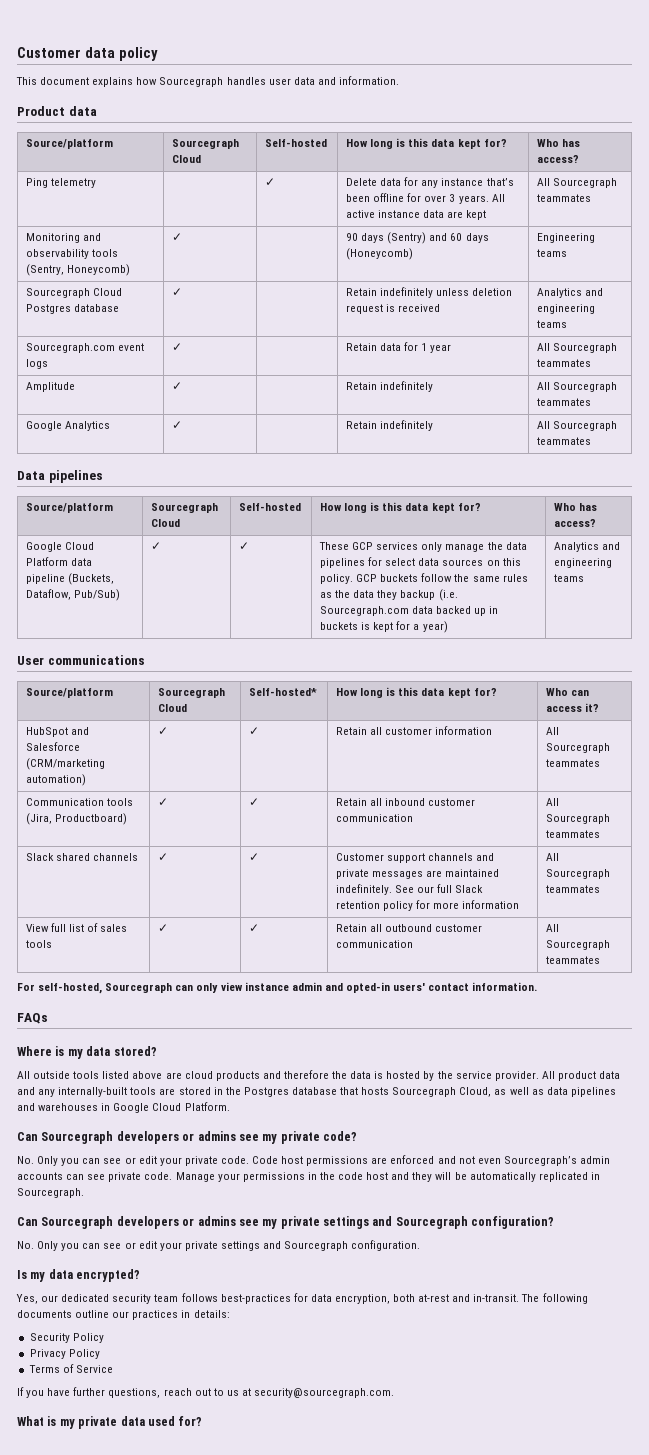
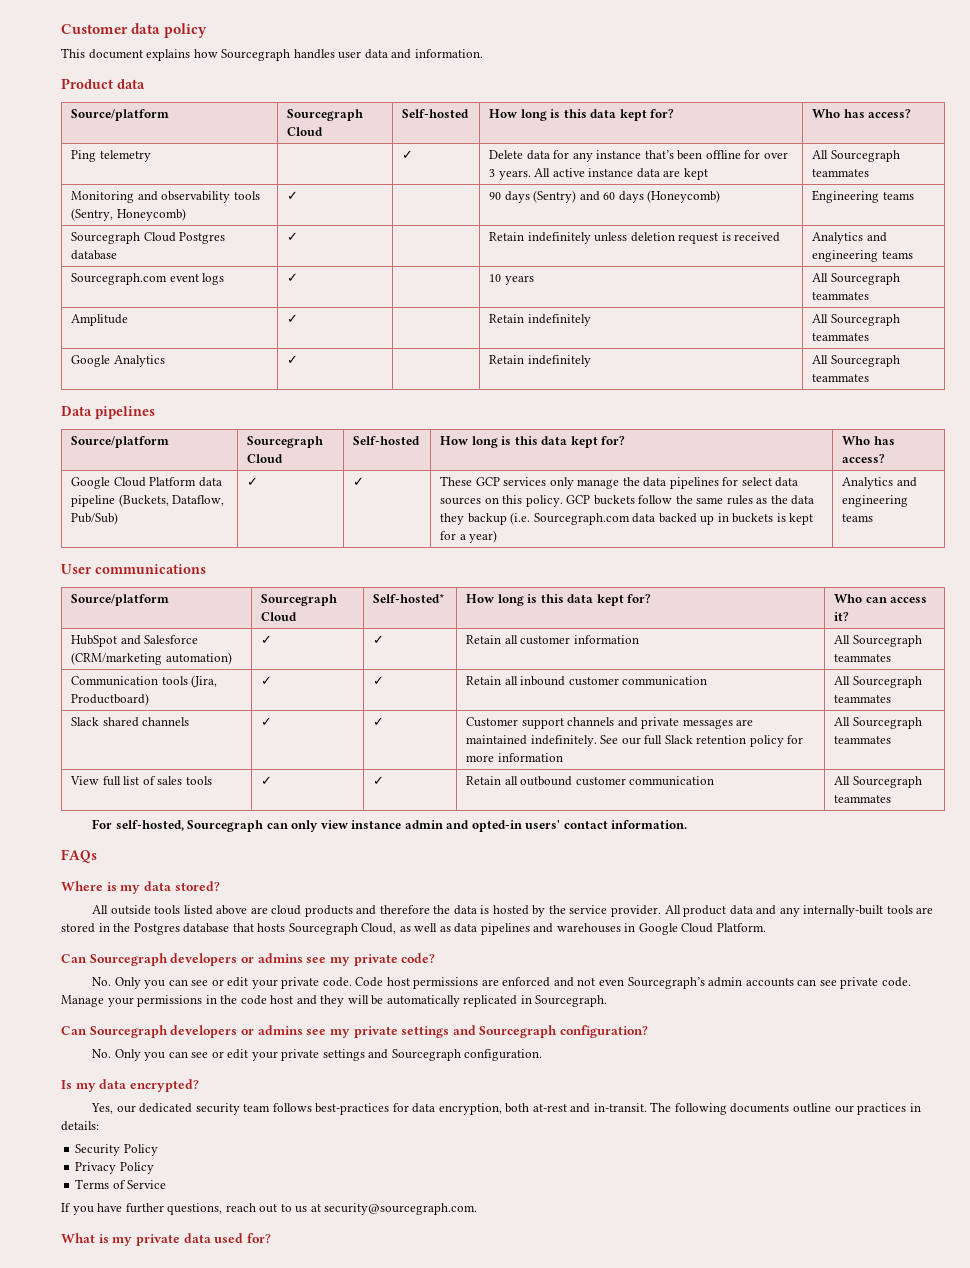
[345,342,452,353] Retain data for 1 year -> [489,274,534,285] 10 years

